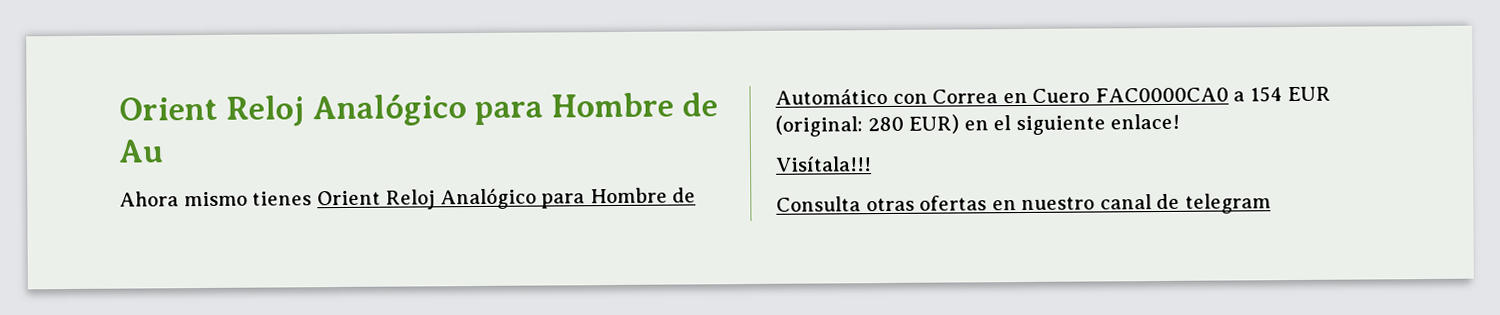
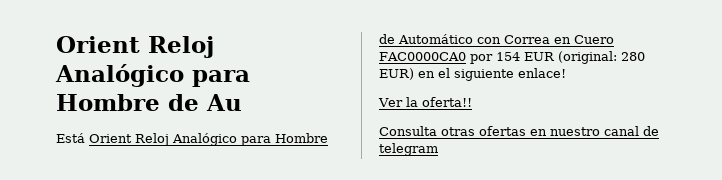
[119,191,313,207] Ahora mismo tienes -> [56,133,85,143] Está
[1233,91,1246,102] a -> [469,54,493,64] por
[775,156,872,172] Visítala!!! -> [378,97,472,107] Ver la oferta!!

